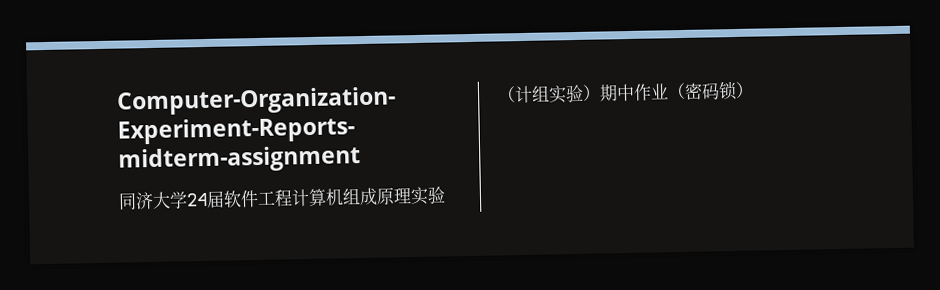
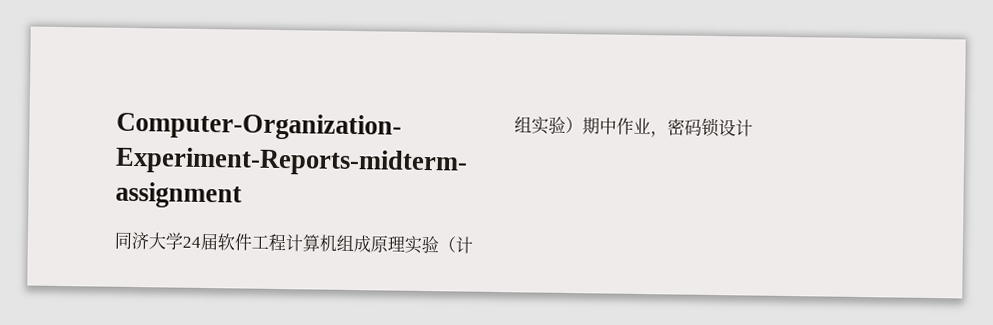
[667,80,754,101] （密码锁） -> [650,117,753,138] ，密码锁设计

